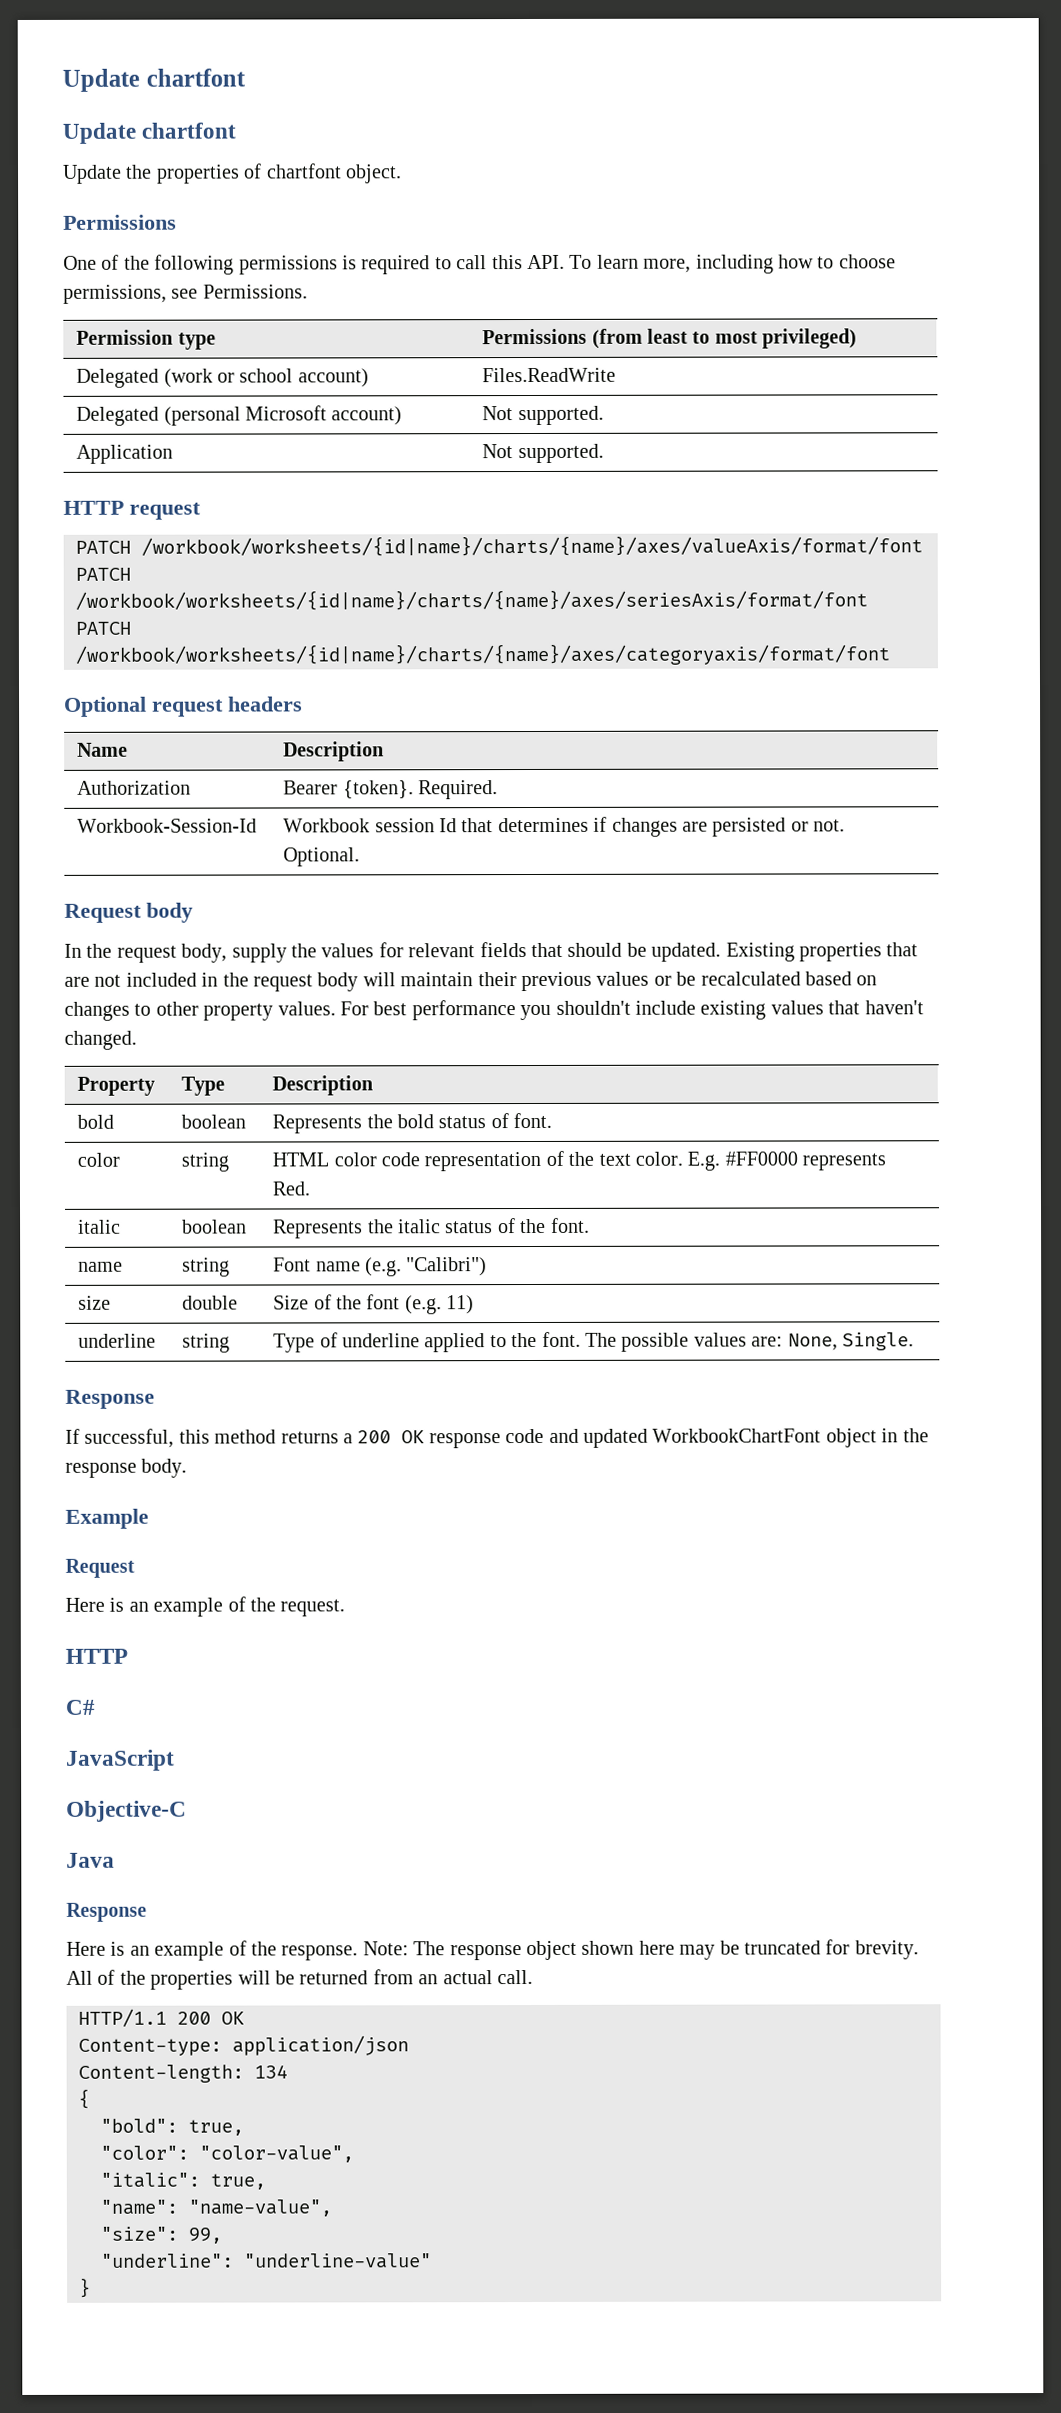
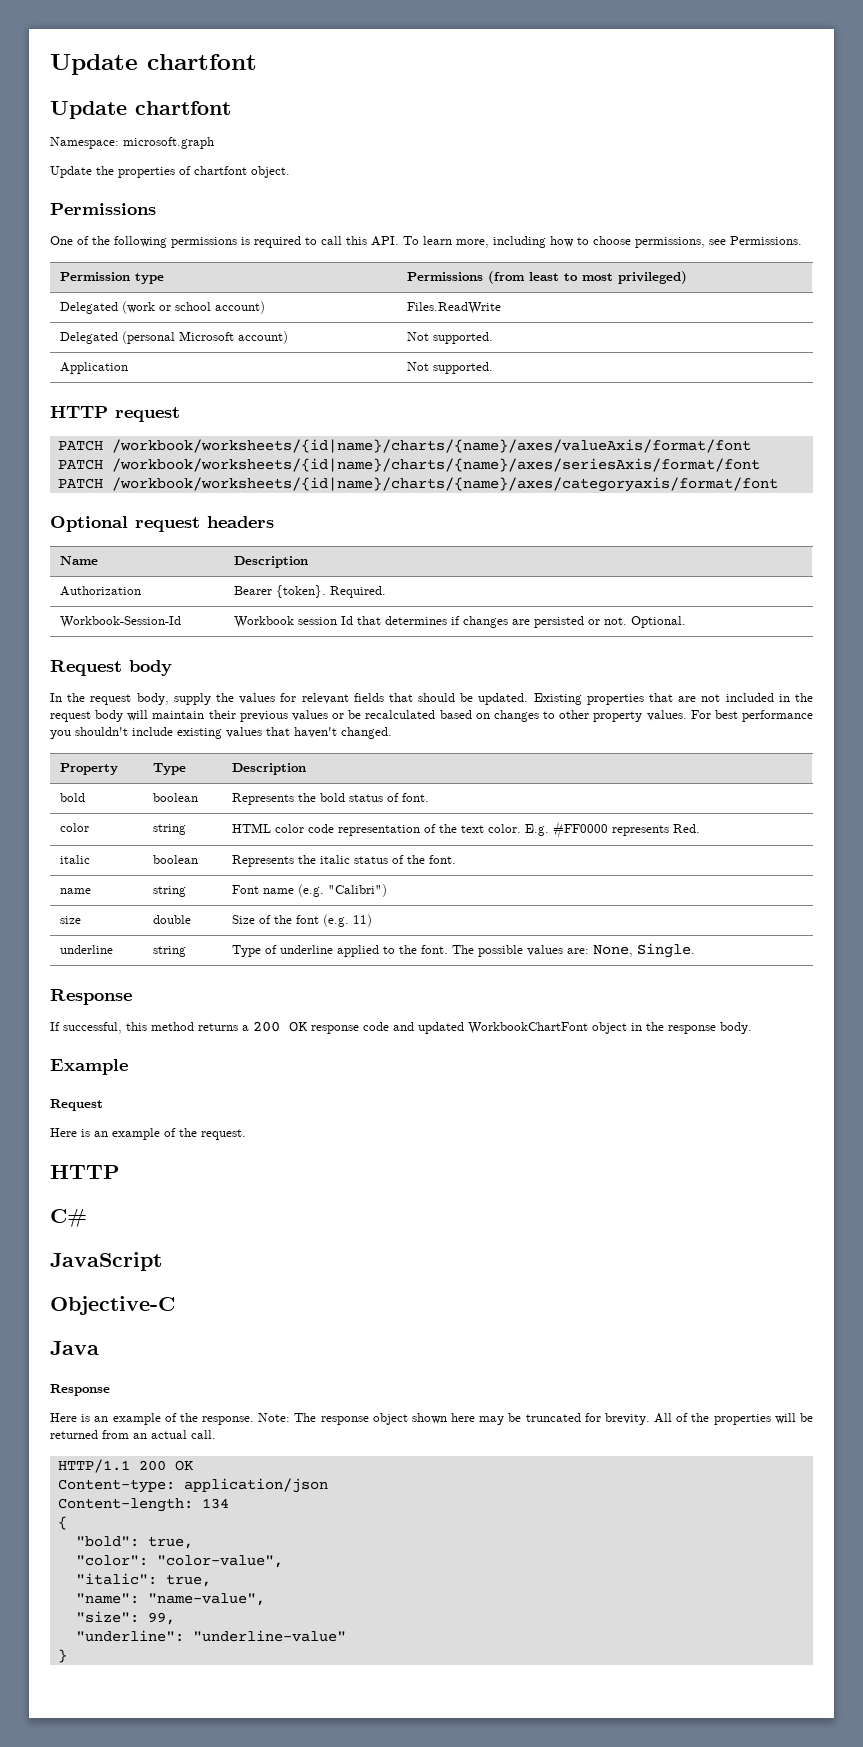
(237, 130) none -> [50,137,214,149] // Namespace: microsoft.graph

